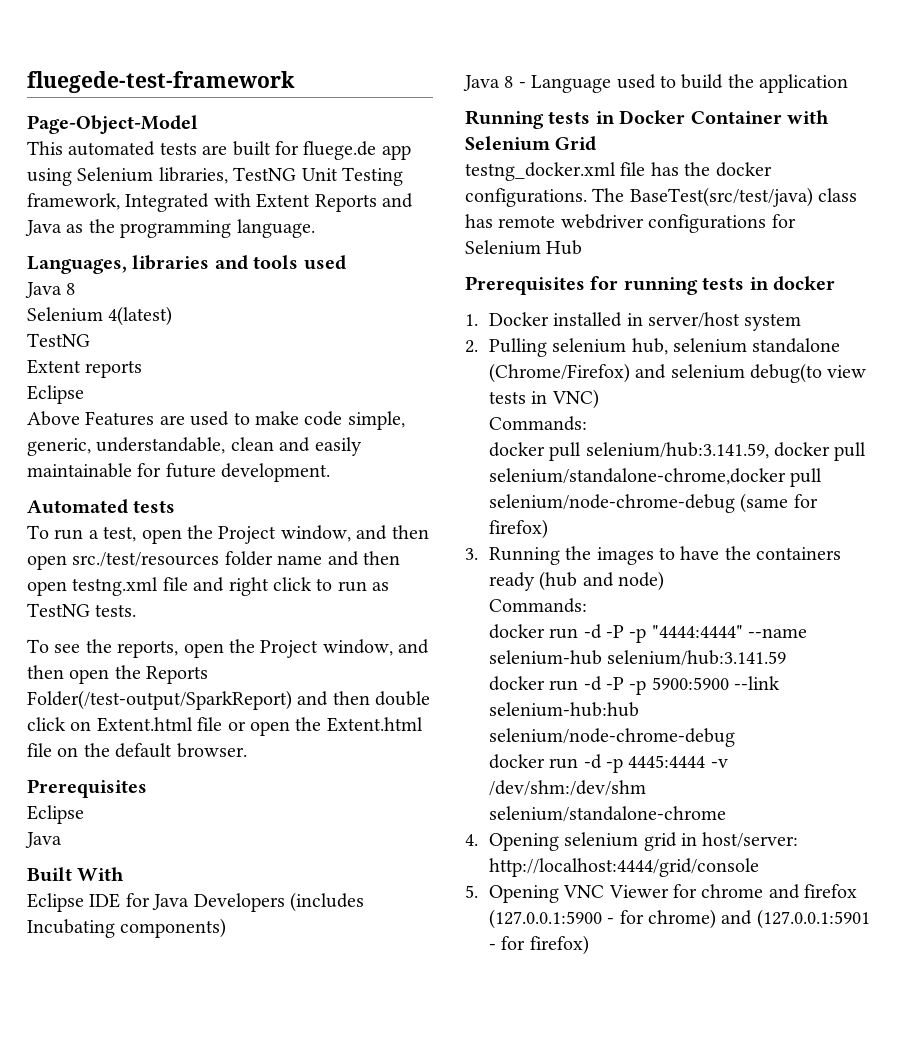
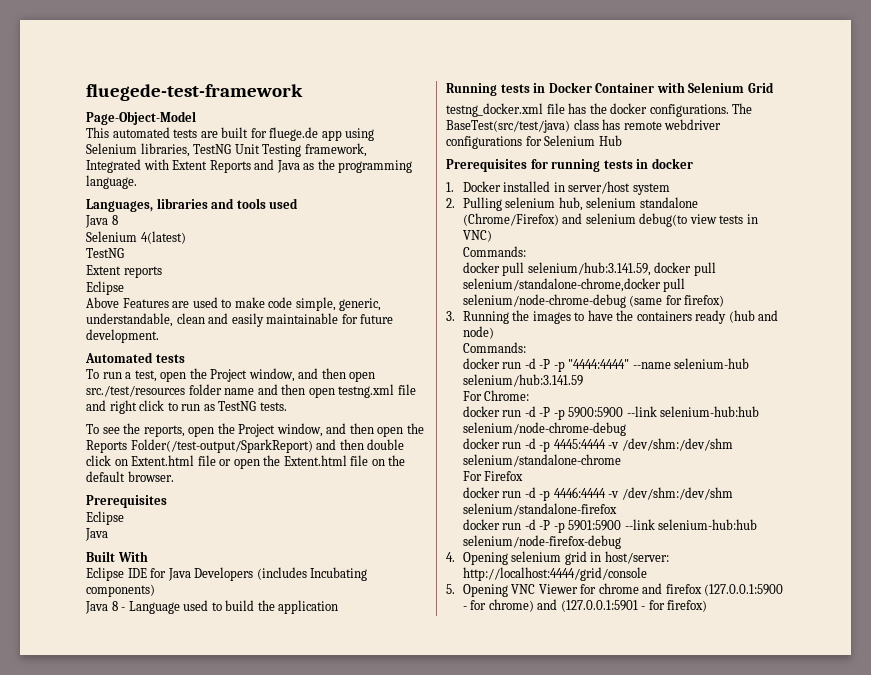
(787, 658) none -> [462,390,530,401] // For Chrome:
(726, 814) none -> [462,471,524,481] [462,487,733,501] [462,503,617,516] [462,519,758,533] [462,535,621,549] // For Firefox // docker run -d -p 4446:4444 -v /dev/shm:/dev/shm selenium/standalone-firefox // docker run -d -P -p 5901:5900 --link selenium-hub:hub selenium/node-firefox-debug

